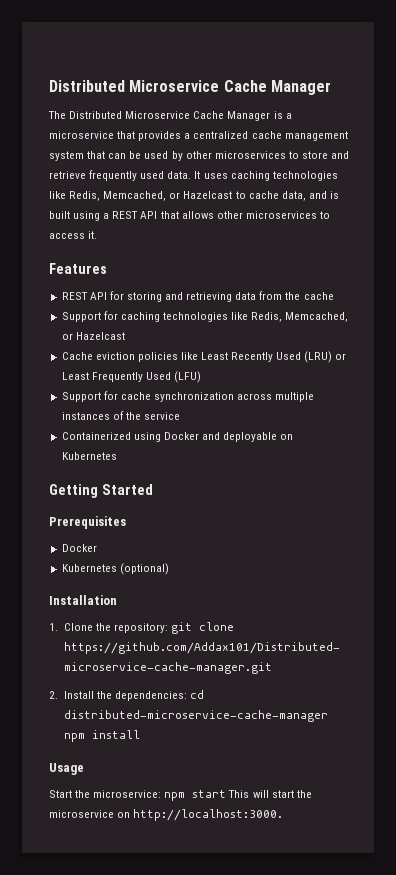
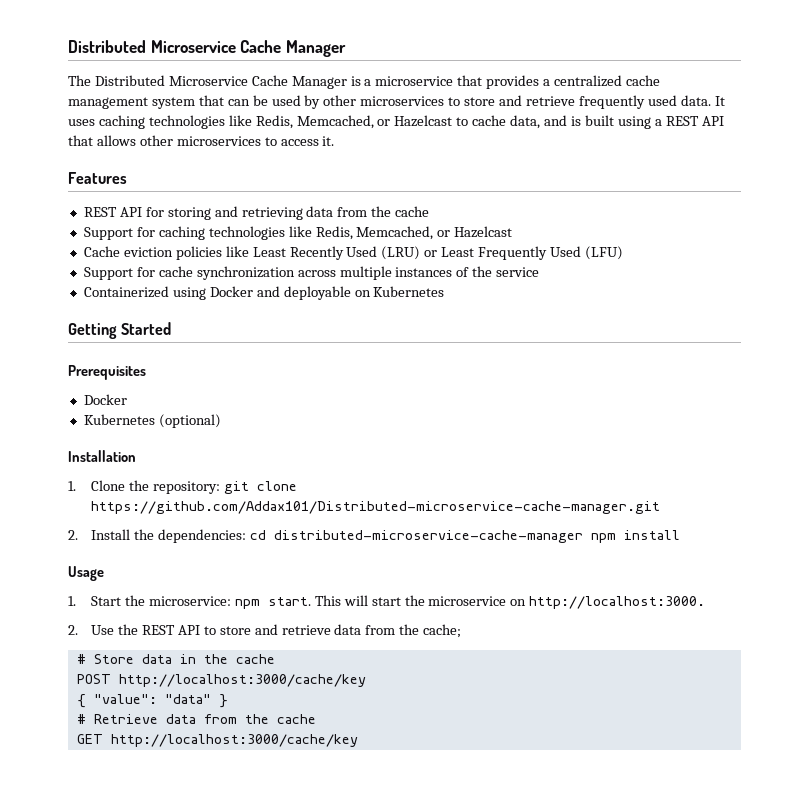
(84, 769) none -> [68,596,76,606] 1.
[192,790,227,798] start -> [267,597,311,606] start.
(284, 815) none -> [68,624,462,638] [76,654,275,664] [76,674,366,687] [76,694,228,708] [76,714,316,724] [76,734,358,747] // 2. Use the REST API to store and retrieve data from the cache; // # Store data in the cache // POST http://localhost:3000/cache/key // { "value": "data" } // # Retrieve data from the cache // GET http://localhost:3000/cache/key

